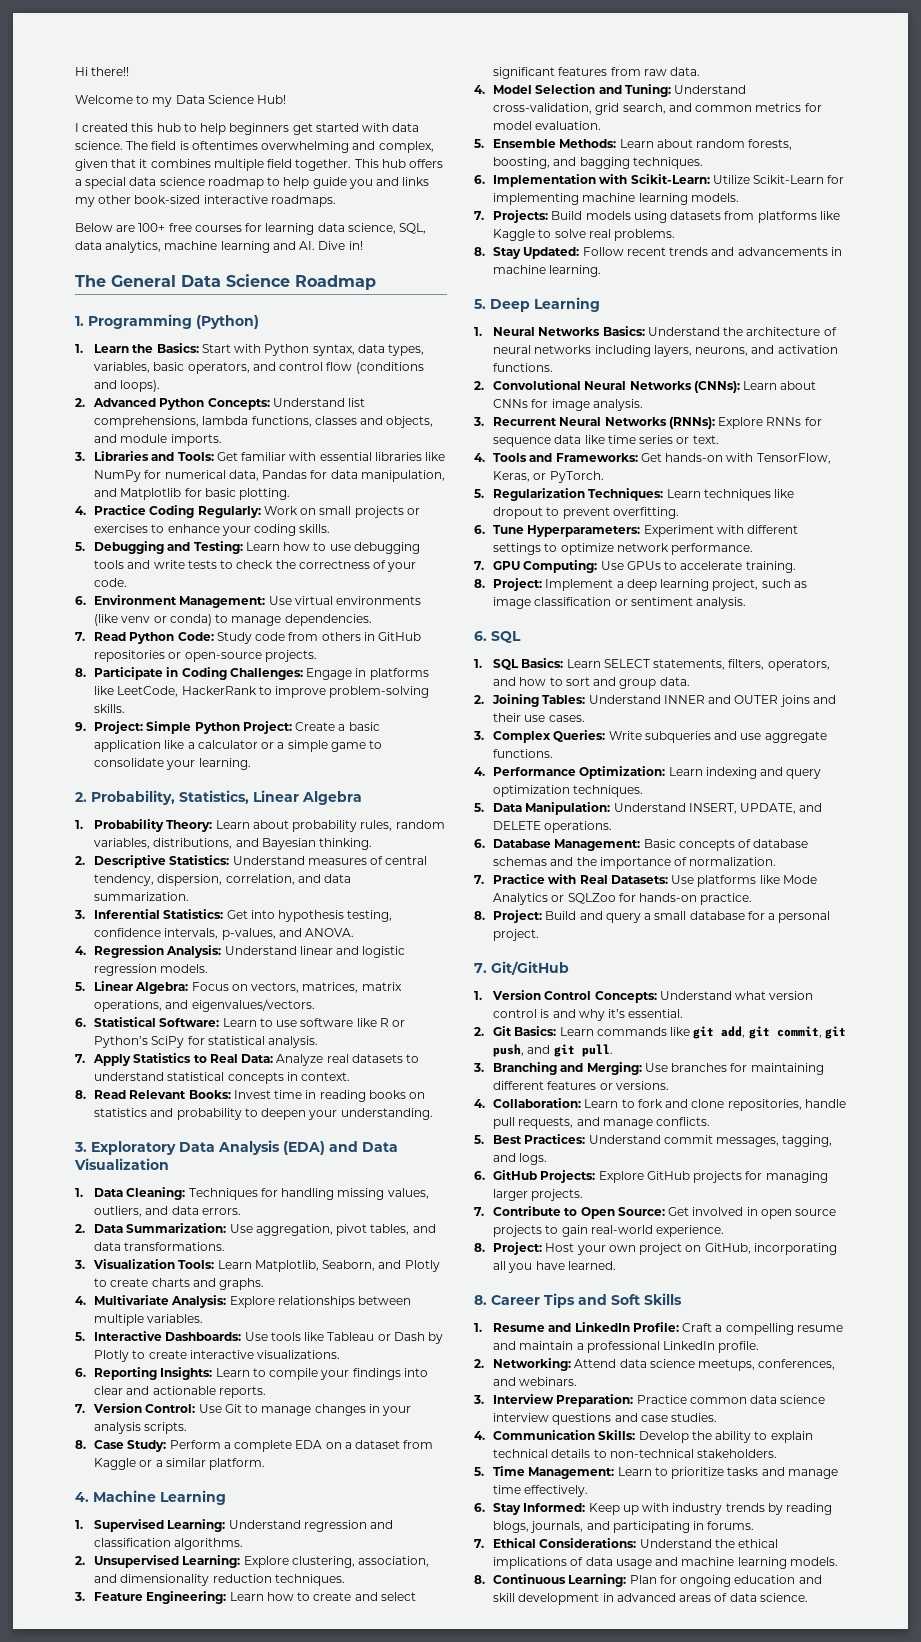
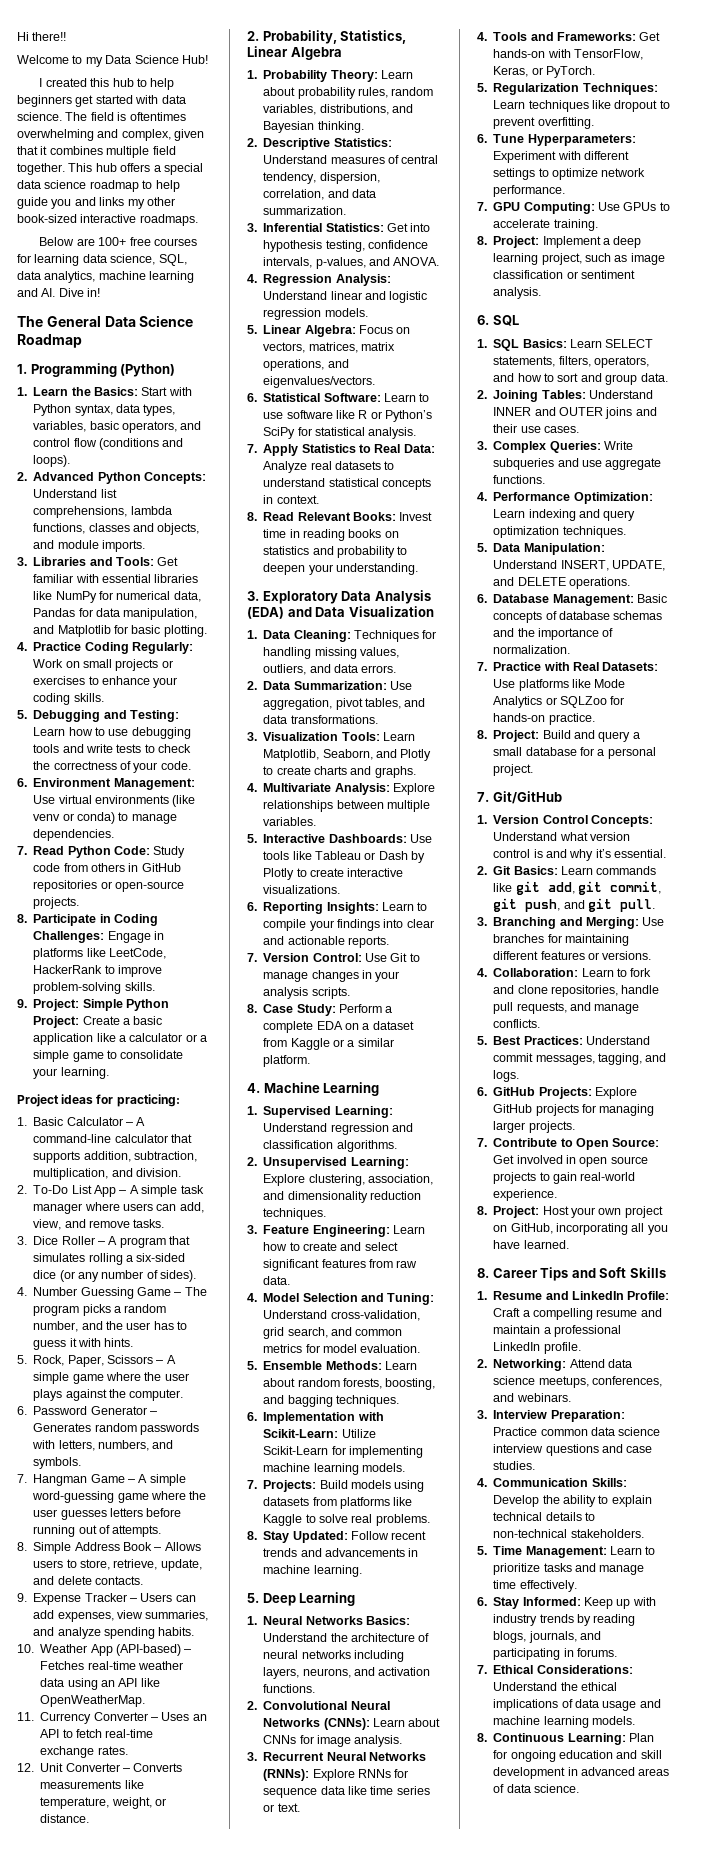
(251, 764) none -> [17,1094,180,1107] [17,1117,146,1126] [33,1134,192,1143] [33,1151,197,1163] [33,1168,181,1180] [17,1185,204,1197] [33,1202,204,1214] [33,1219,165,1230] [17,1236,191,1248] [33,1253,186,1265] [33,1270,197,1282] [17,1287,207,1299] [33,1304,167,1316] [33,1321,188,1332] [33,1338,134,1350] [17,1355,176,1367] [33,1372,189,1384] [33,1389,184,1401] [17,1406,157,1415] [33,1423,199,1435] [32,1440,174,1451] [33,1457,82,1469] [17,1474,186,1486] [32,1491,207,1503] [33,1508,182,1520] [33,1525,162,1537] [17,1542,201,1554] [33,1559,202,1571] [33,1576,143,1585] [17,1593,196,1605] [33,1610,209,1622] [33,1627,195,1639] [17,1644,192,1656] [40,1661,183,1670] [40,1678,160,1690] [40,1695,146,1707] [17,1712,207,1724] [40,1729,154,1738] [40,1746,128,1758] [17,1763,183,1772] [40,1780,144,1789] [40,1797,166,1809] [40,1814,90,1823] // Project ideas for practicing: // 1. Basic Calculator – A command-line calculator that supports addition, subtraction, multiplication, and division. // 2. To-Do List App – A simple task manager where users can add, view, and remove tasks. // 3. Dice Roller – A program that simulates rolling a six-sided dice (or any number of sides). // 4. Number Guessing Game – The program picks a random number, and the user has to guess it with hints. // 5. Rock, Paper, Scissors – A simple game where the user plays against the computer. // 6. Password Generator – Generates random passwords with letters, numbers, and symbols. // 7. Hangman Game – A simple word-guessing game where the user guesses letters before running out of attempts. // 8. Simple Address Book – Allows users to store, retrieve, update, and delete contacts. // 9. Expense Tracker – Users can add expenses, view summaries, and analyze spending habits. // 10. Weather App (API-based) – Fetches real-time weather data using an API like OpenWeatherMap. // 11. Currency Converter – Uses an API to fetch real-time exchange rates. // 12. Unit Converter – Converts measurements like temperature, weight, or distance.

